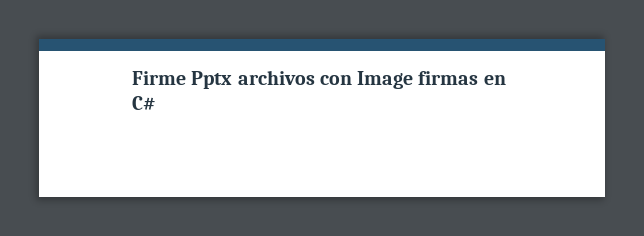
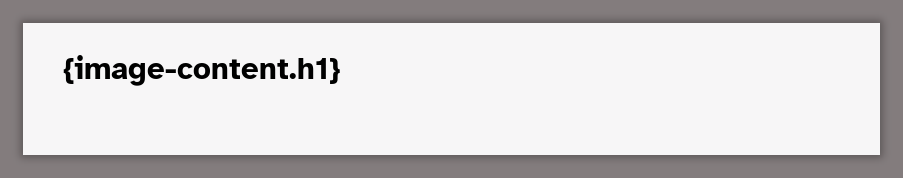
[132,70,506,89] [132,96,155,110] Firme Pptx archivos con Image firmas en C# -> [63,55,340,86] {image-content.h1}

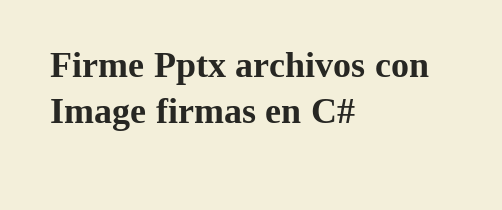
[63,55,340,86] {image-content.h1} -> [50,52,430,85] [50,98,356,131] Firme Pptx archivos con Image firmas en C#

